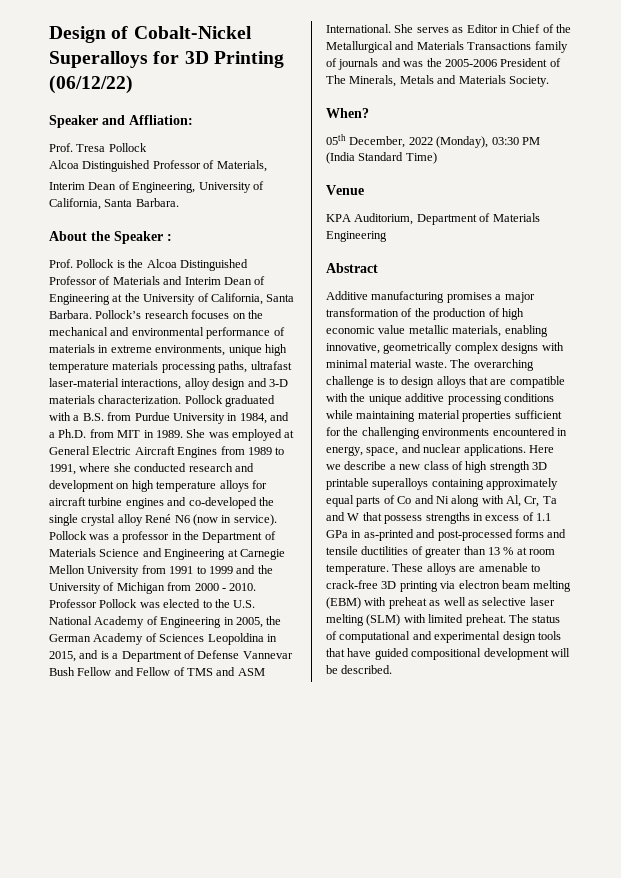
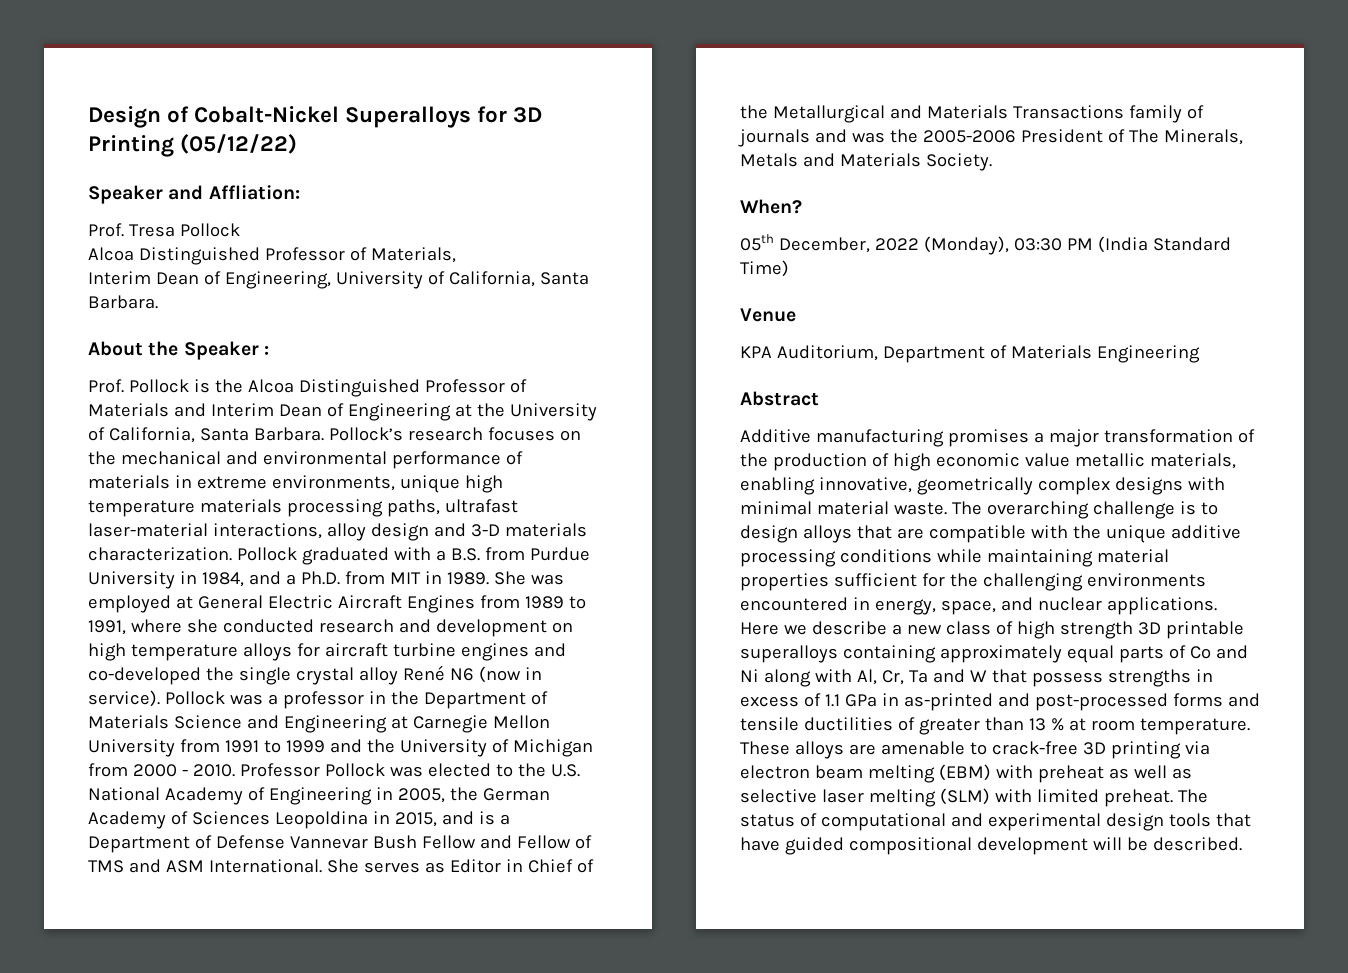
[49,75,133,94] (06/12/22) -> [180,134,298,154] (05/12/22)

